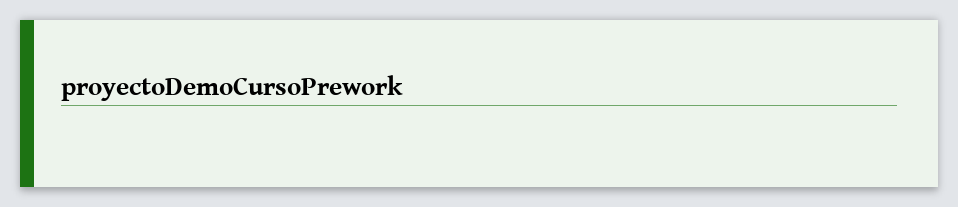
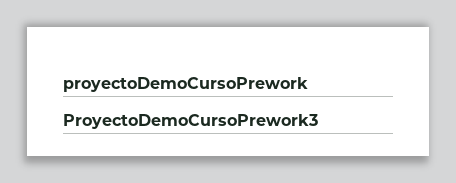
(403, 88) none -> [63,114,318,129] // ProyectoDemoCursoPrework3

